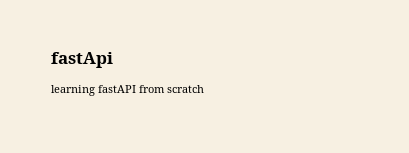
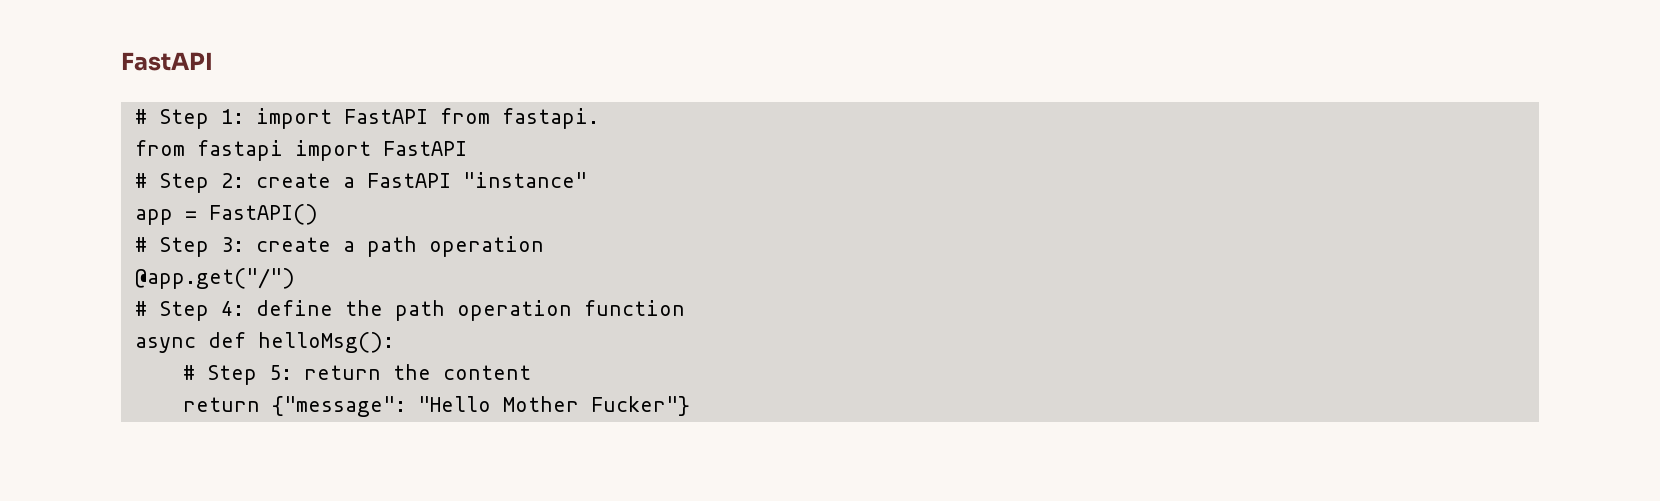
[51,52,113,68] [51,85,204,96] fastApi // learning fastAPI from scratch -> [121,52,213,71] [135,108,600,129] [135,140,468,161] [135,172,588,193] [135,204,319,225] [135,236,545,257] [135,268,296,289] [135,300,686,321] [135,332,395,353] [183,364,532,385] [183,396,691,417] FastAPI // # Step 1: import FastAPI from fastapi. // from fastapi import FastAPI // # Step 2: create a FastAPI "instance" // app = FastAPI() // # Step 3: create a path operation // @app.get("/") // # Step 4: define the path operation function // async def helloMsg(): // # Step 5: return the content // return {"message": "Hello Mother Fucker"}

